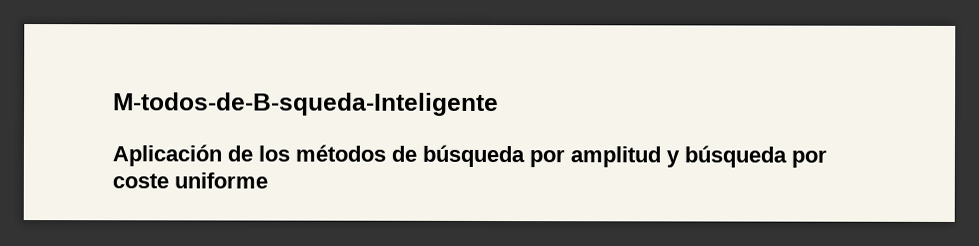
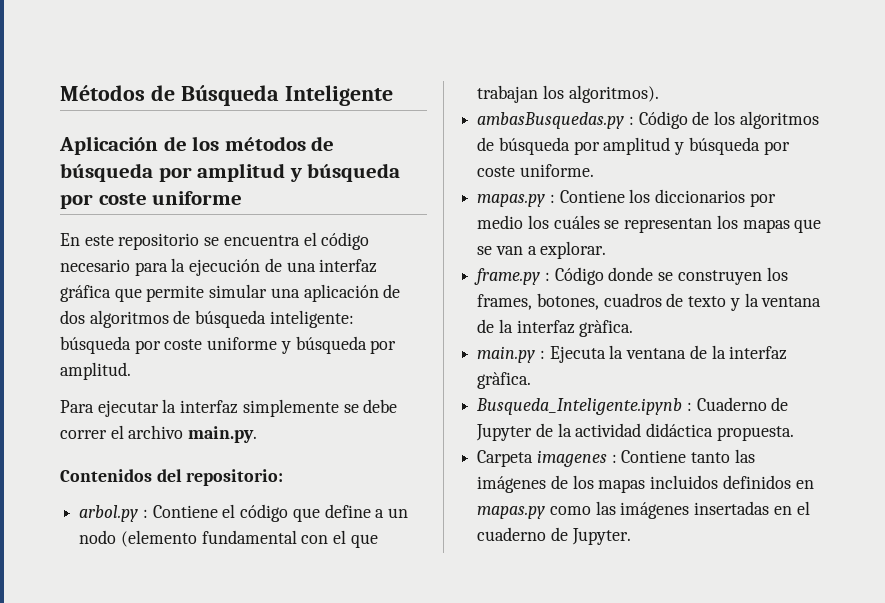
[113,92,499,117] M-todos-de-B-squeda-Inteligente -> [60,85,393,106] Métodos de Búsqueda Inteligente
(268, 180) none -> [60,232,370,250] [60,258,378,276] [60,284,401,302] [60,310,354,328] [60,336,397,354] [60,362,131,380] [60,399,398,417] [60,425,258,443] [60,469,284,486] [79,504,409,522] [79,530,378,548] [477,85,659,103] [477,111,819,129] [477,137,790,155] [477,164,594,177] [477,189,776,207] [477,215,822,233] [477,241,607,259] [474,267,788,285] [477,293,822,311] [477,319,634,337] [477,345,788,363] [477,372,532,389] [476,397,789,415] [476,423,794,441] [477,449,755,467] [477,475,814,493] [477,501,810,519] [477,527,631,545] // En este repositorio se encuentra el código necesario para la ejecución de una interfaz gráfica que permite simular una aplicación de dos algoritmos de búsqueda inteligente: búsqueda por coste uniforme y búsqueda por amplitud. // Para ejecutar la interfaz simplemente se debe correr el archivo main.py. // Contenidos del repositorio: // arbol.py : Contiene el código que define a un nodo (elemento fundamental con el que trabajan los algoritmos). // ambasBusquedas.py : Código de los algoritmos de búsqueda por amplitud y búsqueda por coste uniforme. // mapas.py : Contiene los diccionarios por medio los cuáles se representan los mapas que se van a explorar. // frame.py : Código donde se construyen los frames, botones, cuadros de texto y la ventana de la interfaz gràfica. // main.py : Ejecuta la ventana de la interfaz gràfica. // Busqueda_Inteligente.ipynb : Cuaderno de Jupyter de la actividad didáctica propuesta. // Carpeta imagenes : Contiene tanto las imágenes de los mapas incluidos definidos en mapas.py como las imágenes insertadas en el cuaderno de Jupyter.

